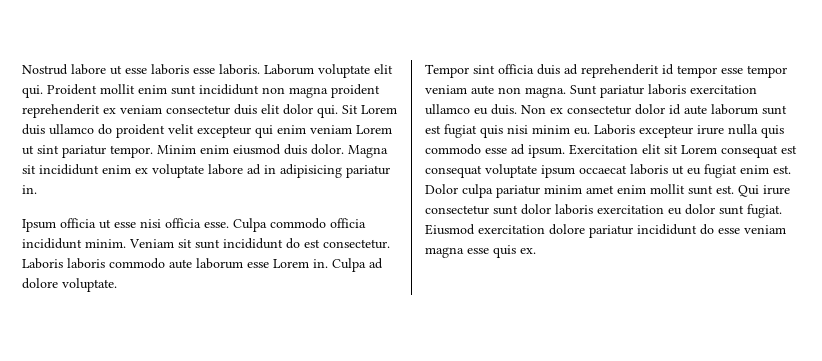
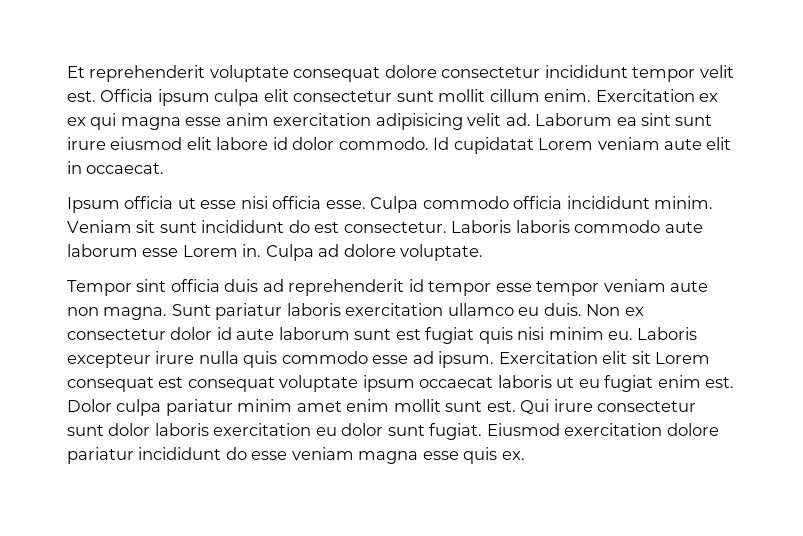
[22,64,393,78] [22,84,380,98] [22,104,397,118] [22,124,392,138] [22,144,388,158] [22,164,390,178] [22,185,37,194] Nostrud labore ut esse laboris esse laboris. Laborum voluptate elit qui. Proident mollit enim sunt incididunt non magna proident reprehenderit ex veniam consectetur duis elit dolor qui. Sit Lorem duis ullamco do proident velit excepteur qui enim veniam Lorem ut sint pariatur tempor. Minim enim eiusmod duis dolor. Magna sit incididunt enim ex voluptate labore ad in adipisicing pariatur in. -> [67,65,734,82] [67,89,719,106] [67,113,713,130] [67,137,732,154] [67,161,165,174] Et reprehenderit voluptate consequat dolore consectetur incididunt tempor velit est. Officia ipsum culpa elit consectetur sunt mollit cillum enim. Exercitation ex ex qui magna esse anim exercitation adipisicing velit ad. Laborum ea sint sunt irure eiusmod elit labore id dolor commodo. Id cupidatat Lorem veniam aute elit in occaecat.

